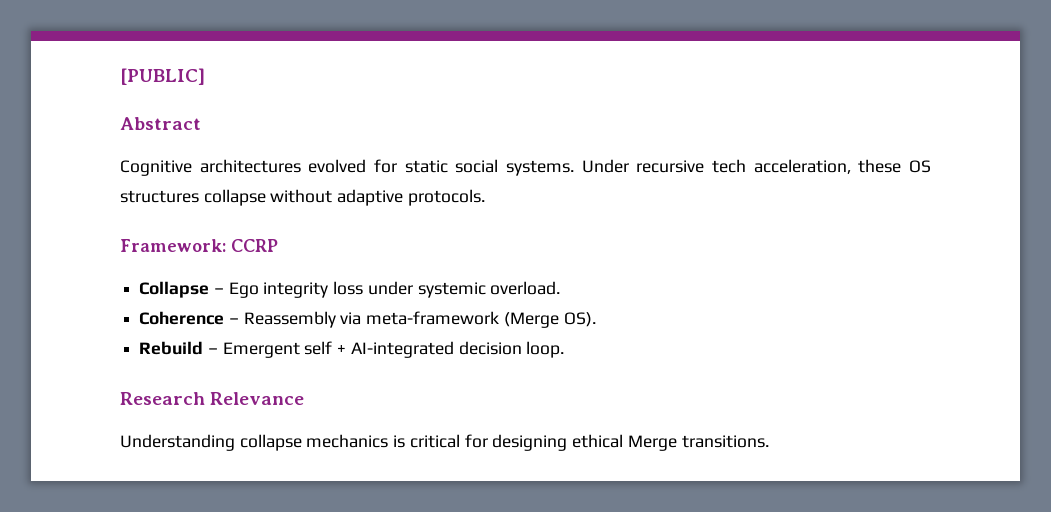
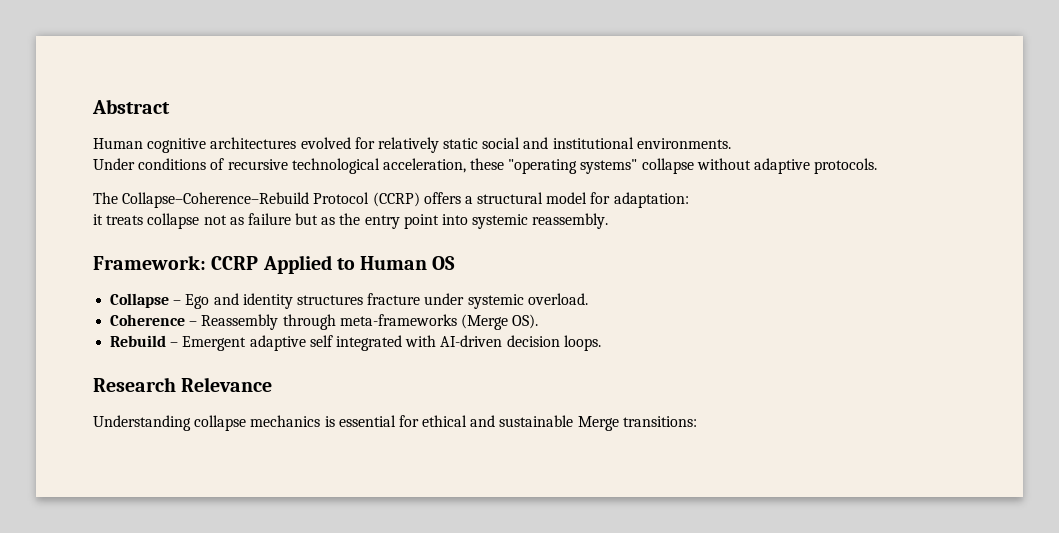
[120,68,205,85] [PUBLIC] // -> (92, 106) none
[120,160,192,176] Cognitive -> [93,138,207,153] Human cognitive
(397, 166) none -> [377,137,439,153] relatively
[506,159,931,176] [120,189,485,206] [120,239,278,252] systems. Under recursive tech acceleration, these OS structures collapse without adaptive protocols. // Framework: CCRP -> [523,137,731,149] [93,158,878,174] [93,192,689,208] [93,213,609,229] [93,255,456,274] and institutional environments. // Under conditions of recursive technological acceleration, these "operating systems" collapse without adaptive protocols. // The Collapse–Coherence–Rebuild Protocol (CCRP) offers a structural model for adaptation: // it treats collapse not as failure but as the entry point into systemic reassembly. // Framework: CCRP Applied to Human OS
[263,281,364,298] integrity loss -> [213,293,421,309] and identity structures fracture
[340,311,500,325] via meta-framework -> [282,314,457,330] through meta-frameworks
[304,341,565,358] self + AI-integrated decision loop. -> [249,335,601,351] adaptive self integrated with AI-driven decision loops.
[409,434,769,451] critical for designing ethical Merge transitions. -> [338,415,697,431] essential for ethical and sustainable Merge transitions:

